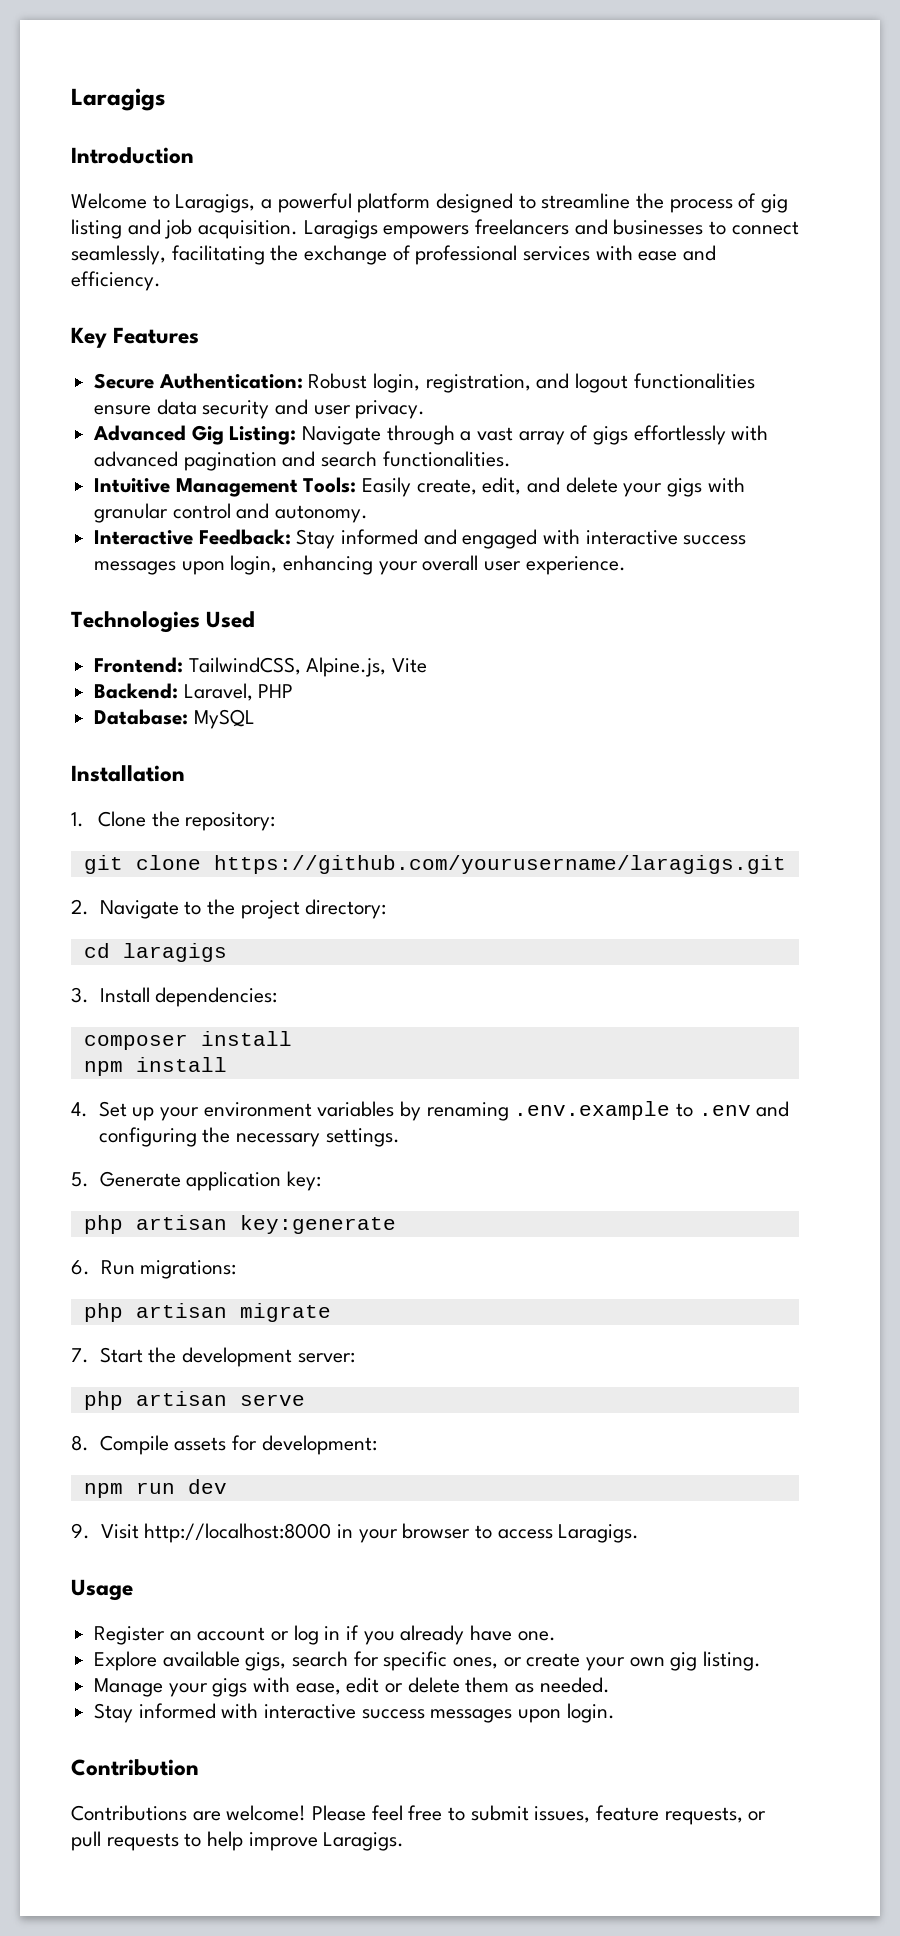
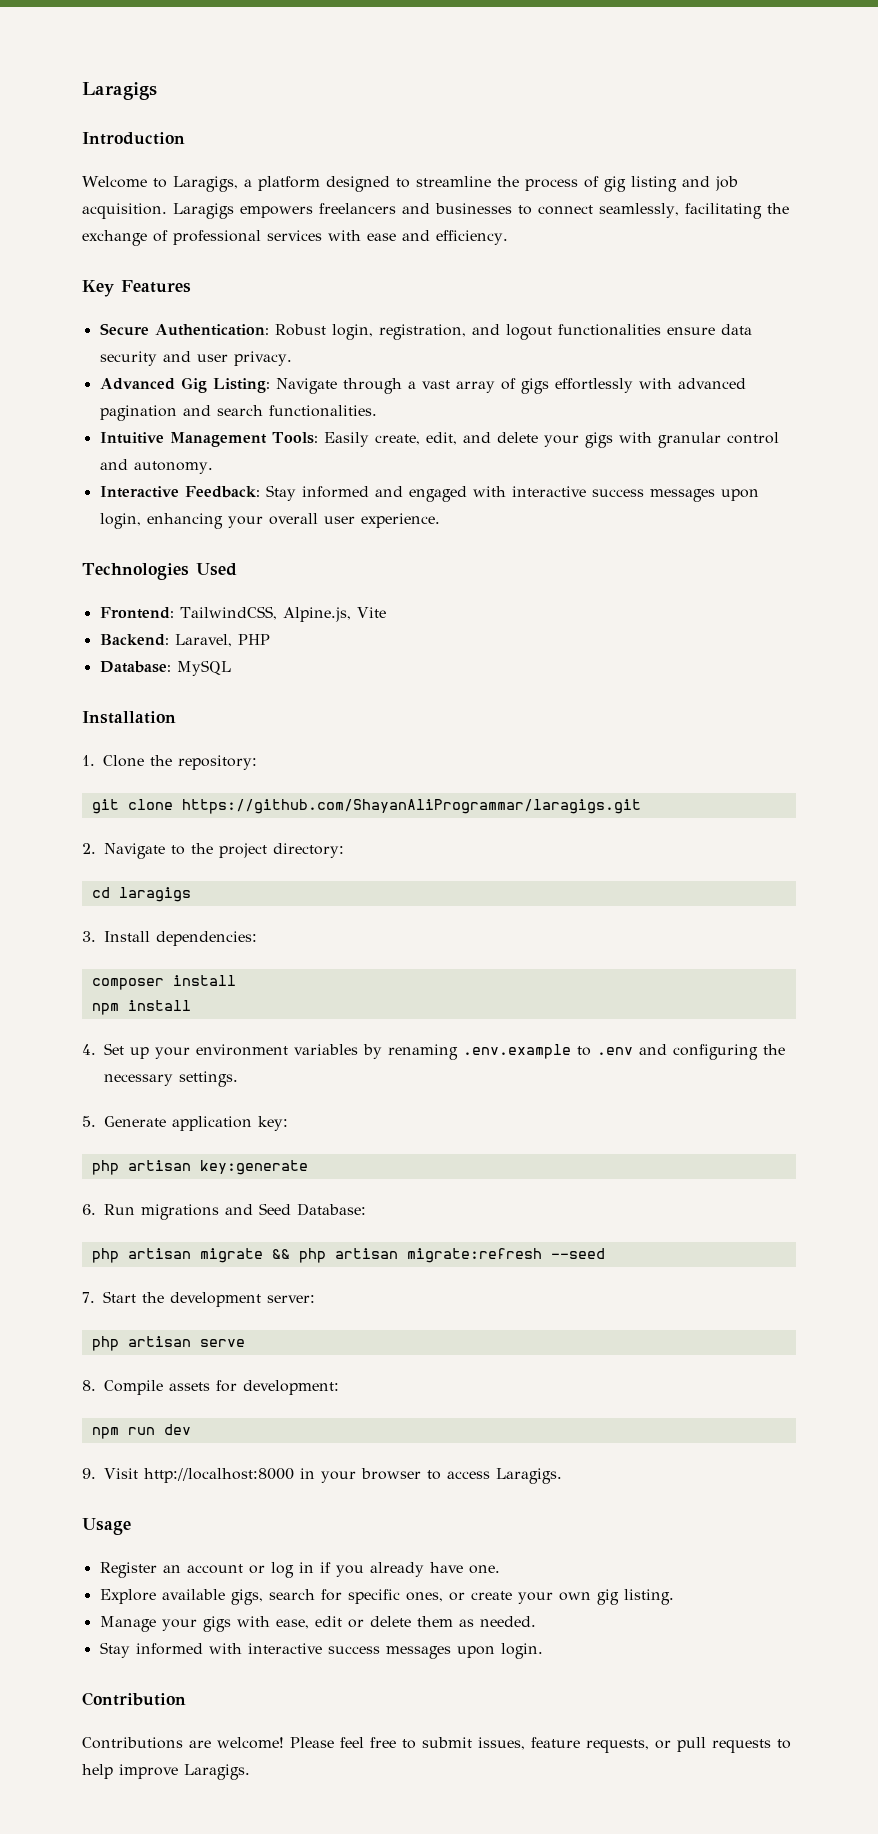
[277,193,352,213] powerful -> (252, 183) none
[213,855,786,874] https://github.com/yourusername/laragigs.git -> [181,799,641,814] https://github.com/ShayanAliProgrammar/laragigs.git
[140,1260,237,1279] migrations: -> [141,1203,366,1220] migrations and Seed Database:
(331, 1312) none -> [271,1248,605,1263] && php artisan migrate:refresh --seed

